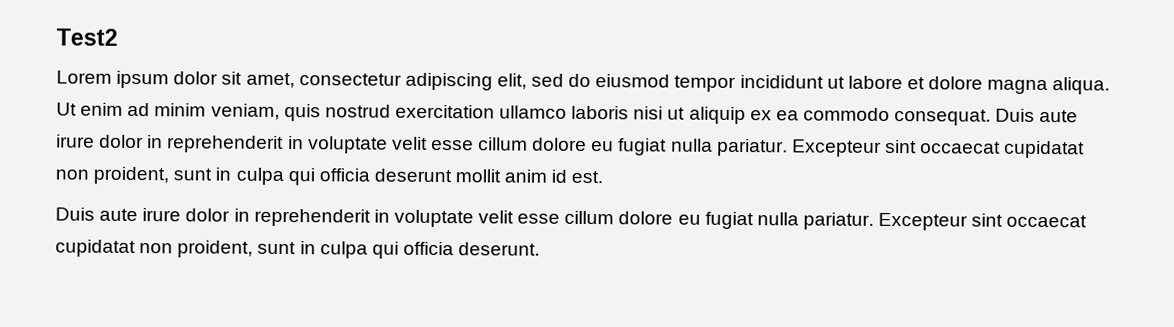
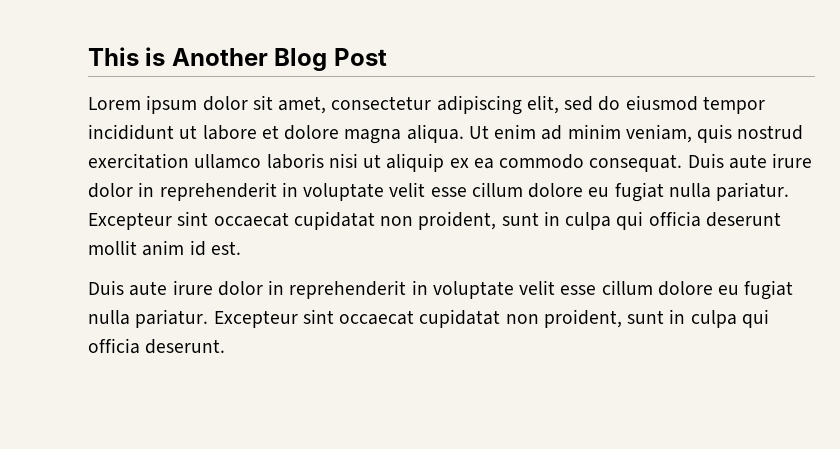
[56,28,118,46] Test2 -> [88,47,387,71] This is Another Blog Post

